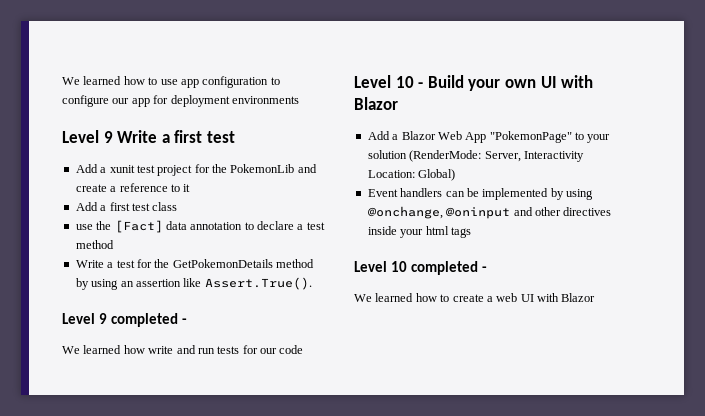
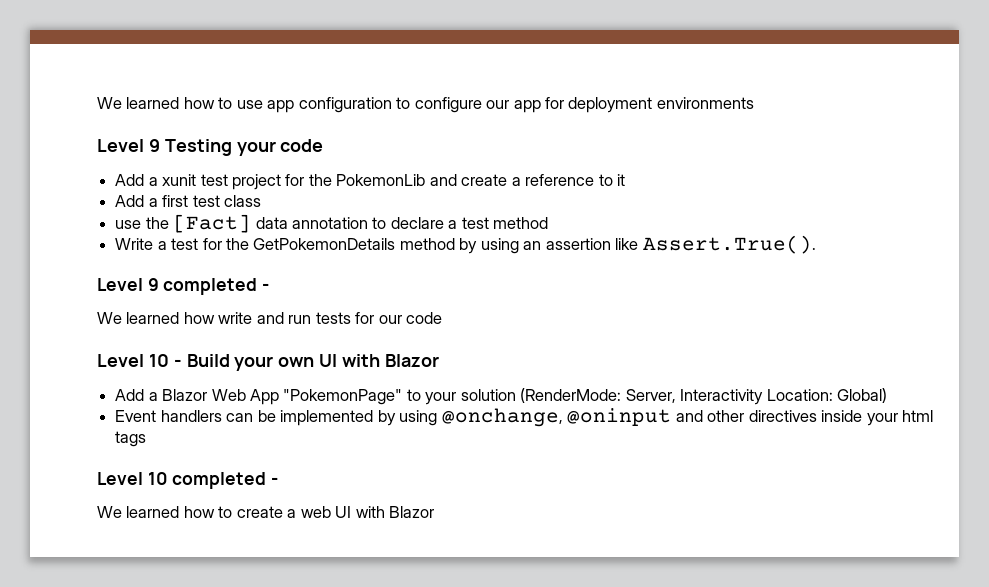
[117,130,235,143] Write a first test -> [164,139,324,156] Testing your code

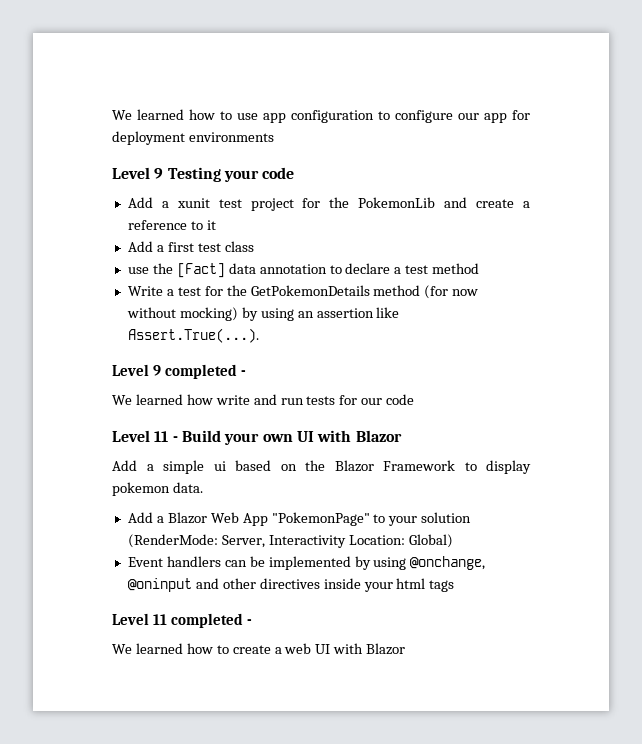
(455, 244) none -> [424,285,479,299] [126,307,238,321] (for now without mocking)
[642,235,816,254] Assert.True(). -> [127,328,259,343] Assert.True(...).
[148,354,169,367] 10 -> [154,431,169,442] 11
(439, 360) none -> [112,460,531,474] [112,482,203,496] // Add a simple ui based on the Blazor Framework to display pokemon data.
[147,472,168,485] 10 -> [153,614,168,625] 11

